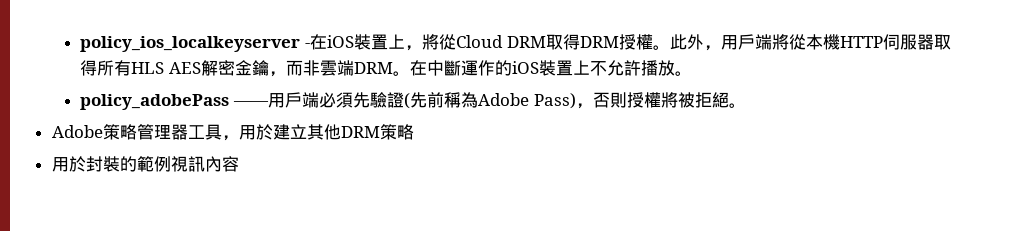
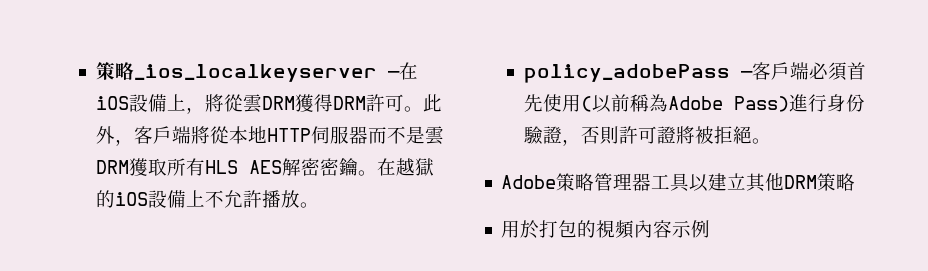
[80,34,653,52] policy_ios_localkeyserver -在iOS裝置上，將從Cloud DRM取得DRM授權 -> [96,62,419,82] [96,94,405,114] 策略_ios_localkeyserver —在iOS設備上，將從雲DRM獲得DRM許可
[720,35,738,50] 用 -> [134,126,154,144] 客
[822,34,840,50] 機 -> [248,126,268,143] 地
[933,34,951,50] [80,60,574,77] 取得所有HLS AES解密金鑰，而非雲端DRM。在中斷運作的iOS裝置 -> [368,126,445,145] [96,158,435,176] [96,190,187,208] 而不是雲DRM獲取所有HLS AES解密密鑰。在越獄的iOS設備
[233,93,286,108] ——用 -> [741,62,772,80] —客
[353,92,661,109] 先驗證(先前稱為Adobe Pass)，否則授權 -> [847,62,867,80] [524,94,866,113] [523,126,677,146] 首先使用(以前稱為Adobe Pass)進行身份驗證，否則許可證
[221,124,273,141] ，用於 -> [689,174,709,192] 以
[85,156,239,172] 封裝的範例視訊內容 -> [539,220,711,239] 打包的視頻內容示例

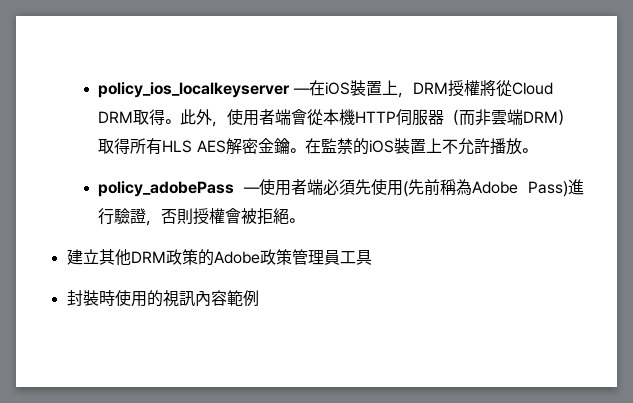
[96,62,378,82] 策略_ios_localkeyserver -> [98,82,291,98] policy_ios_localkeyserver
[129,94,443,114] [96,126,445,146] [96,158,435,176] [96,190,187,208] 設備上，將從雲DRM獲得DRM許可。此外，客戶端將從本地HTTP伺服器而不是雲DRM獲取所有HLS AES解密密鑰。在越獄的iOS設備 -> [349,80,553,98] [98,109,574,127] [98,138,426,155] 裝置上，DRM授權將從Cloud DRM取得。此外，使用者端會從本機HTTP伺服器（而非雲端DRM）取得所有HLS AES解密金鑰。在監禁的iOS裝置
[752,62,867,81] 客戶端必須首 -> [259,179,356,196] 使用者端必須
[592,95,612,113] 以 -> [408,179,425,195] 先
[827,94,866,112] 身份 -> (115, 216) none
[619,126,696,144] 許可證將 -> [193,208,242,225] 授權會
[501,173,856,192] [501,220,692,239] Adobe策略管理器工具以建立其他DRM策略 // 用於打包的視頻內容示 -> [66,249,372,266] [66,290,243,307] 建立其他DRM政策的Adobe政策管理員工具 // 封裝時使用的視訊內容範

